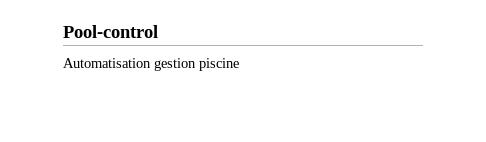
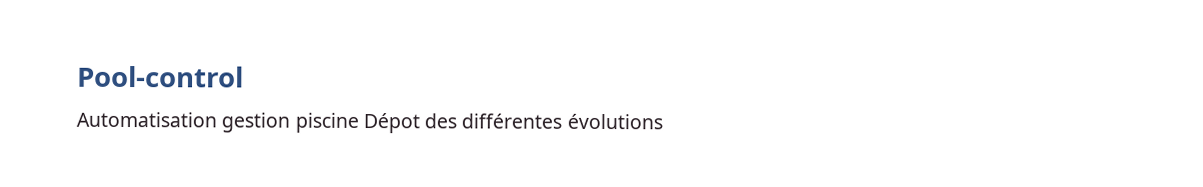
(239, 64) none -> [362,113,663,134] Dépot des différentes évolutions

